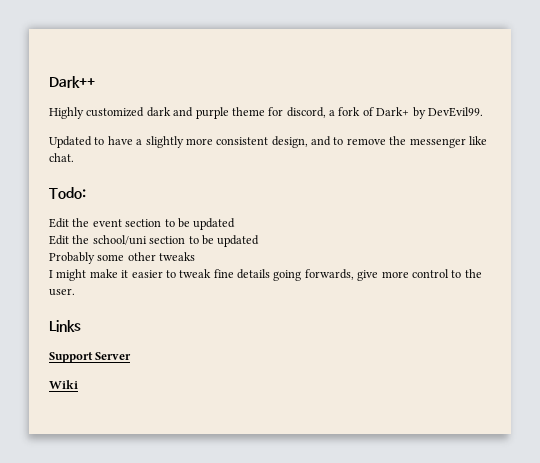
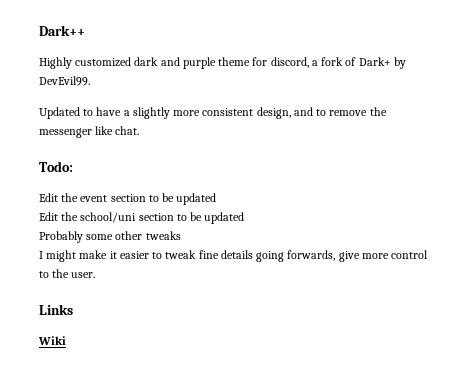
[49,352,132,363] // Support Server -> (73, 309) none

